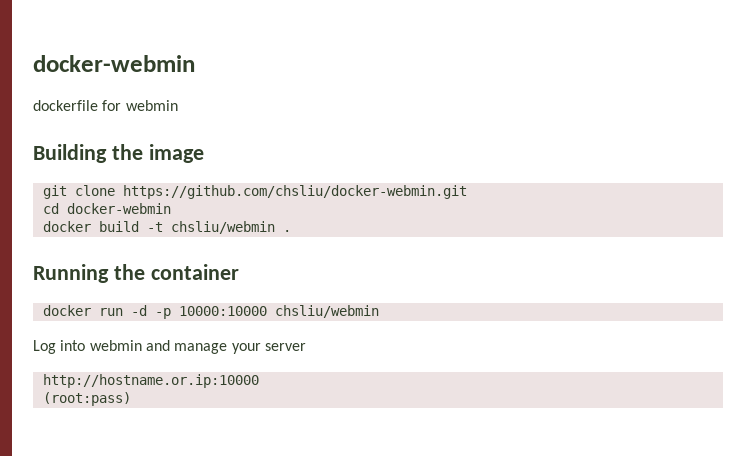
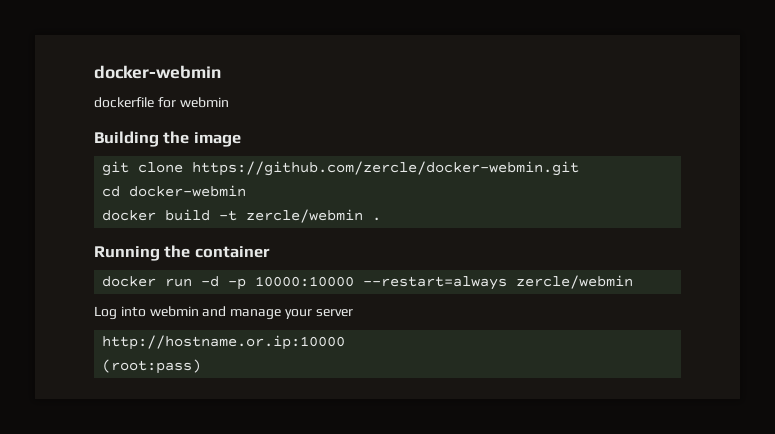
[122,185,467,199] https://github.com/chsliu/docker-webmin.git -> [192,161,580,176] https://github.com/zercle/docker-webmin.git
[170,221,275,234] chsliu/webmin -> [246,209,364,223] zercle/webmin
[274,305,379,318] chsliu/webmin -> [363,275,634,290] --restart=always zercle/webmin

